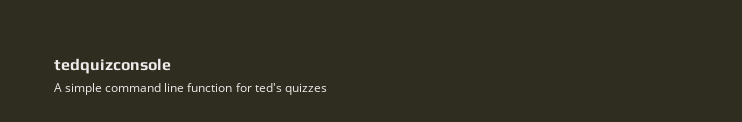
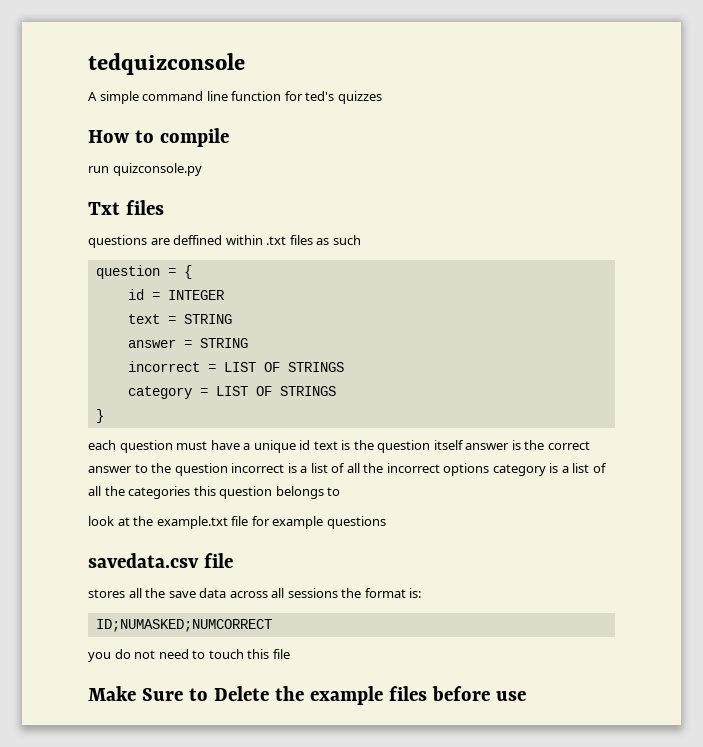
(327, 89) none -> [88,128,229,147] [88,163,202,176] [88,200,164,215] [88,235,361,248] [95,265,192,279] [127,289,225,300] [127,314,232,324] [127,338,248,348] [127,361,344,372] [127,386,336,399] [95,409,104,423] [88,440,590,453] [88,463,607,476] [88,486,341,499] [88,516,386,529] [88,553,233,568] [88,588,422,598] [95,619,272,632] [88,649,290,662] [88,686,526,705] // How to compile // run quizconsole.py // Txt files // questions are deffined within .txt files as such // question = { // id = INTEGER // text = STRING // answer = STRING // incorrect = LIST OF STRINGS // category = LIST OF STRINGS // } // each question must have a unique id text is the question itself answer is the correct answer to the question incorrect is a list of all the incorrect options category is a list of all the categories this question belongs to // look at the example.txt file for example questions // savedata.csv file // stores all the save data across all sessions the format is: // ID;NUMASKED;NUMCORRECT // you do not need to touch this file // Make Sure to Delete the example files before use

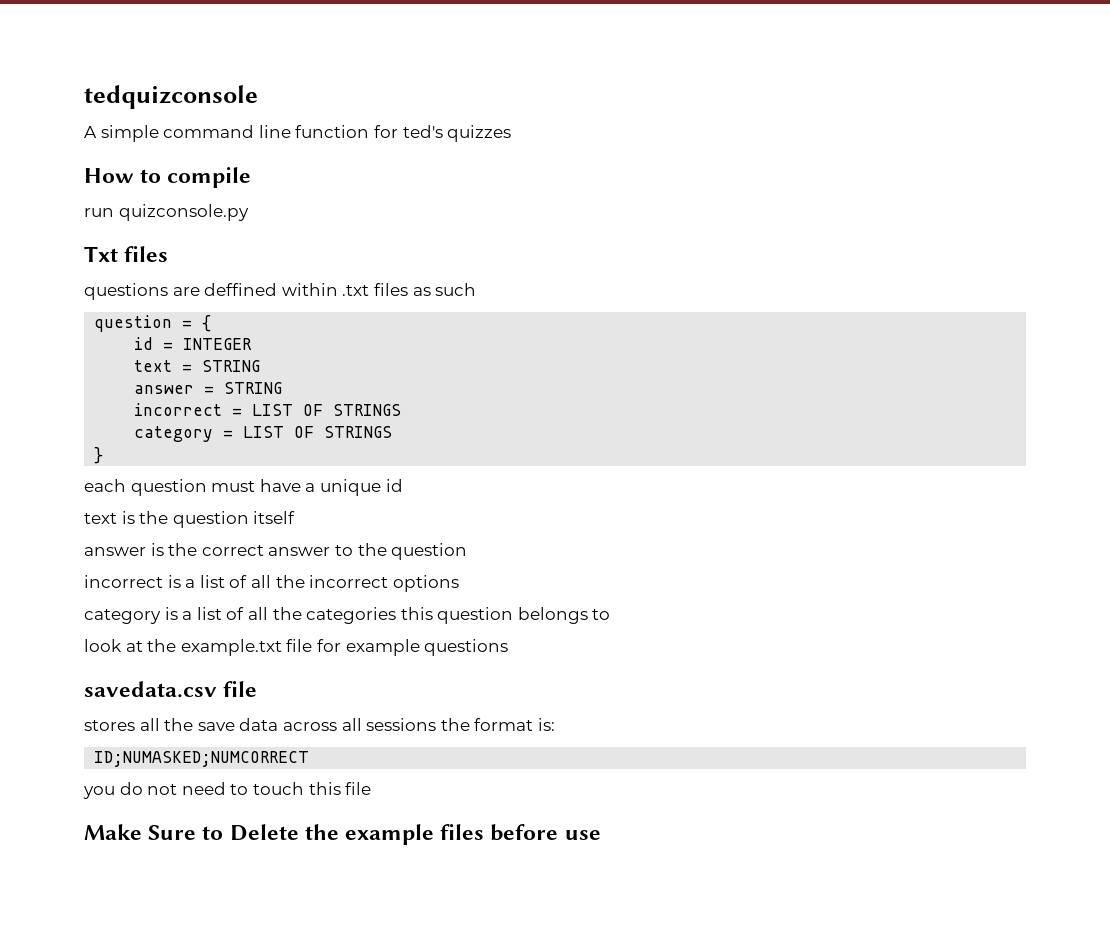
(311, 445) none -> (403, 485) //
(464, 445) none -> (296, 517) //
(228, 469) none -> (468, 551) //
(490, 469) none -> (459, 583) //

